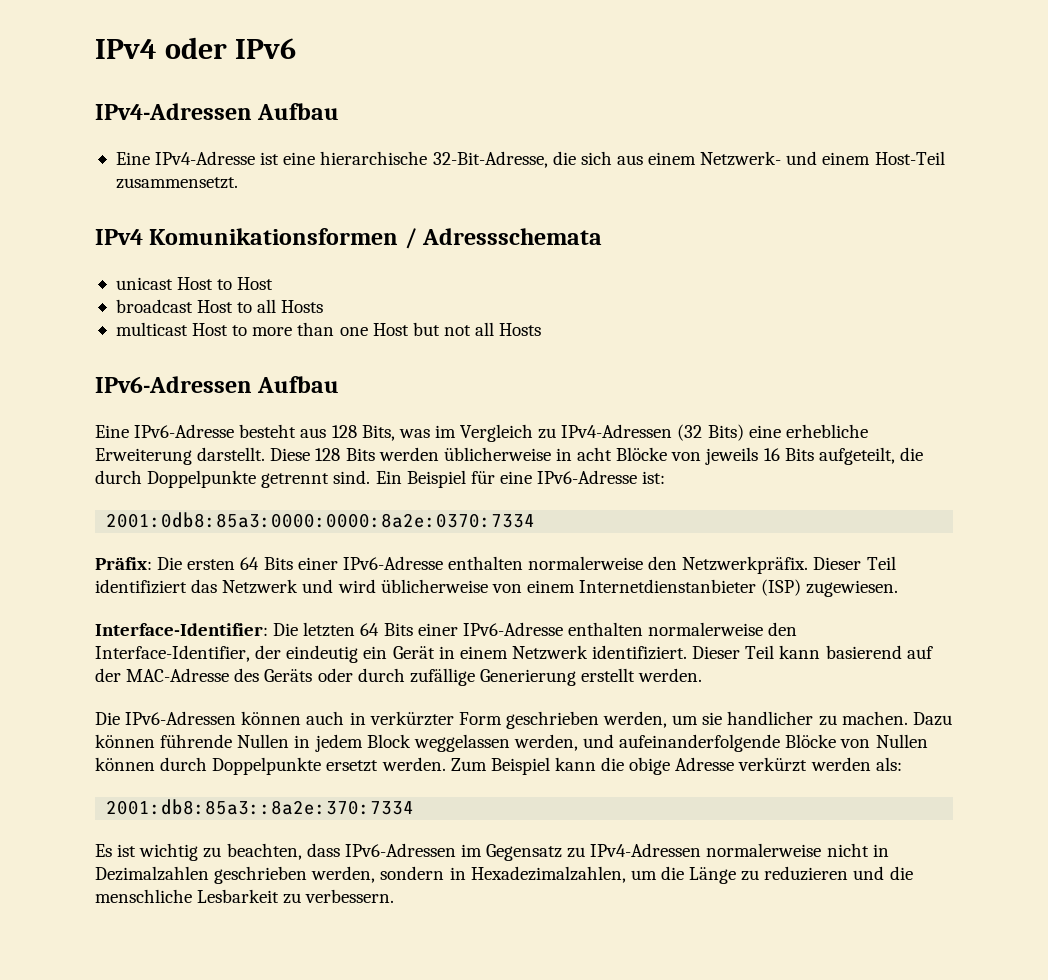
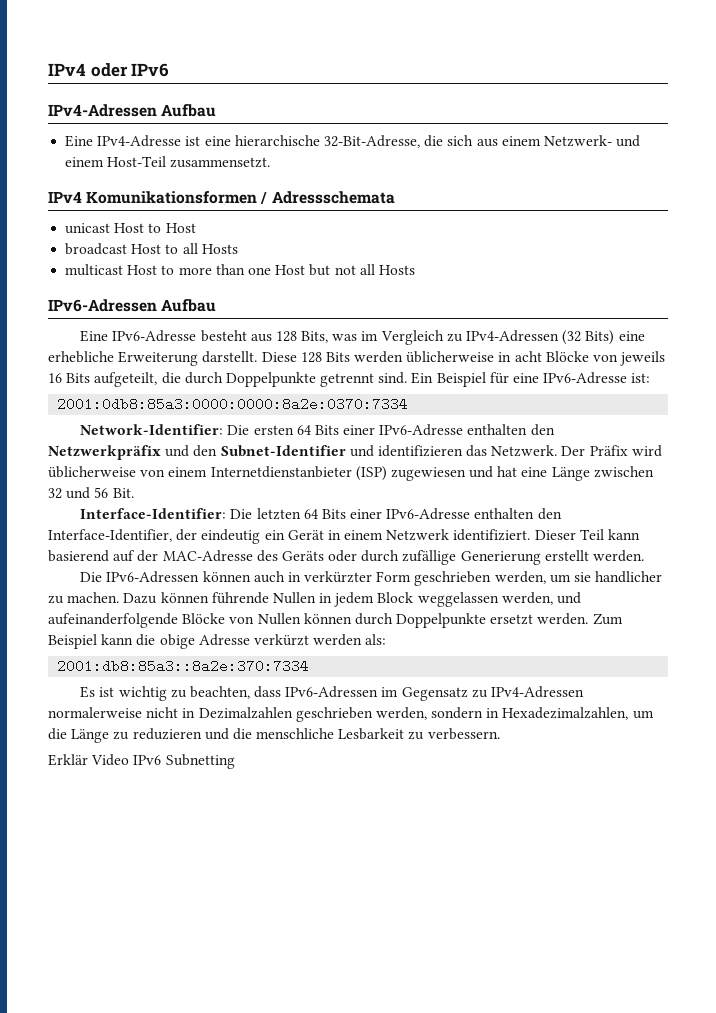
[95,557,152,570] Präfix: -> [80,424,224,435] Network-Identifier:
[528,556,896,574] [95,579,334,594] normalerweise den Netzwerkpräfix. Dieser Teil identifiziert das Netzwerk und -> [530,424,555,436] [48,445,628,460] den Netzwerkpräfix und den Subnet-Identifier und identifizieren das Netzwerk. Der Präfix
[806,580,899,597] zugewiesen. -> [390,466,654,481] [48,487,134,499] zugewiesen und hat eine Länge zwischen 32 und 56 Bit.
[648,622,764,636] normalerweise -> (535, 513) none
(395, 896) none -> [48,754,235,769] // Erklär Video IPv6 Subnetting

